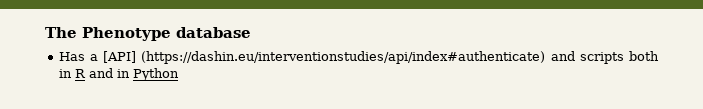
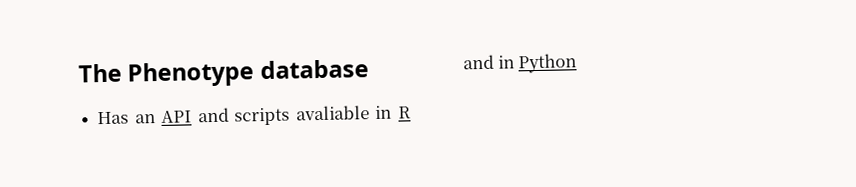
[89,51,546,64] a [API] (https://dashin.eu/interventionstudies/api/index#authenticate) -> [134,110,193,124] an API
[629,51,659,61] both -> [295,105,370,121] avaliable

